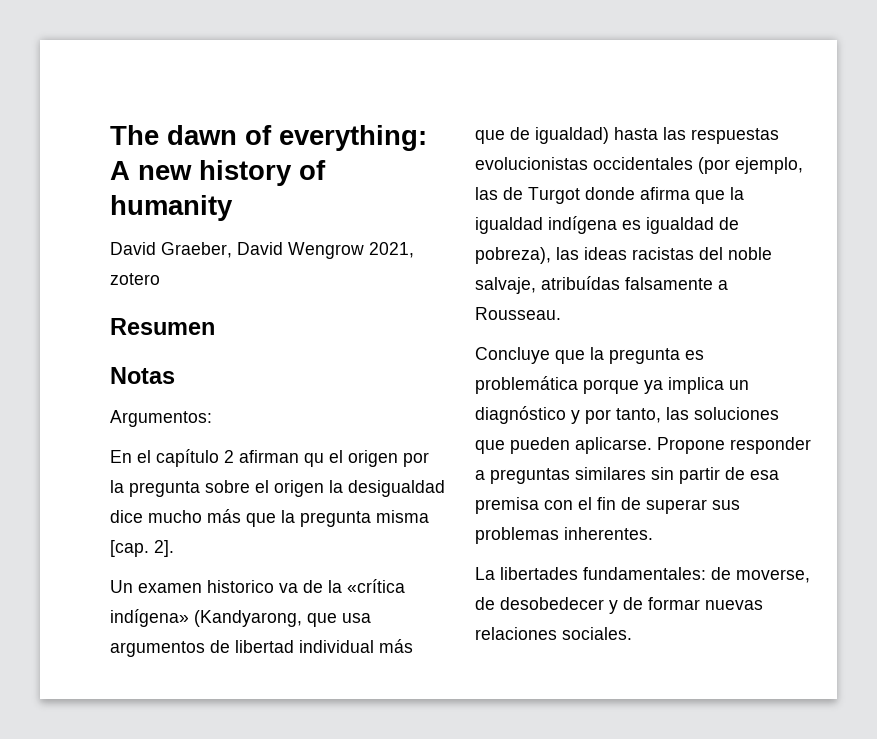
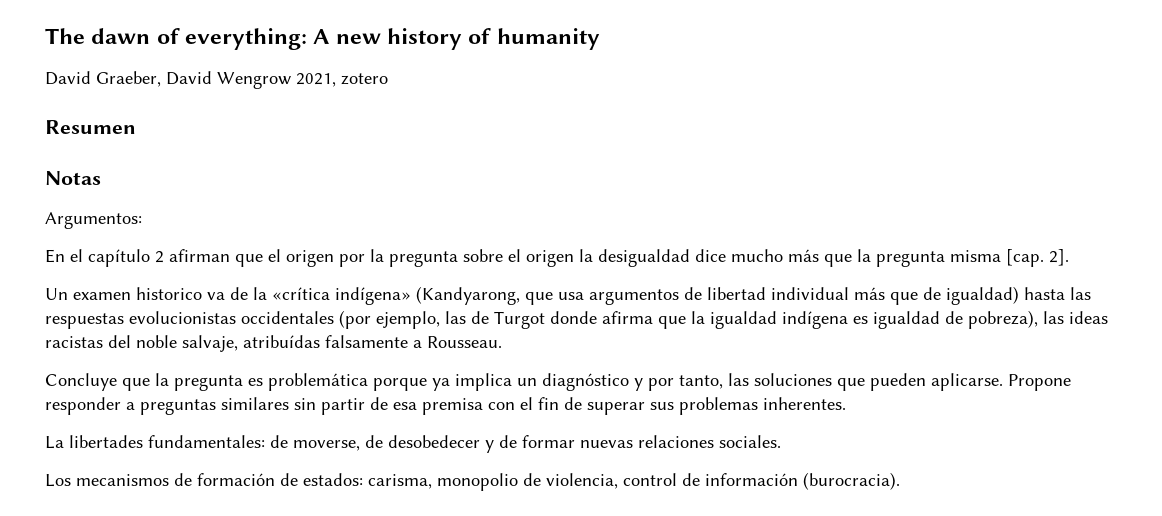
[304,453,324,467] qu -> [235,254,263,267] que
(632, 633) none -> [45,472,900,491] // Los mecanismos de formación de estados: carisma, monopolio de violencia, control de información (burocracia).

